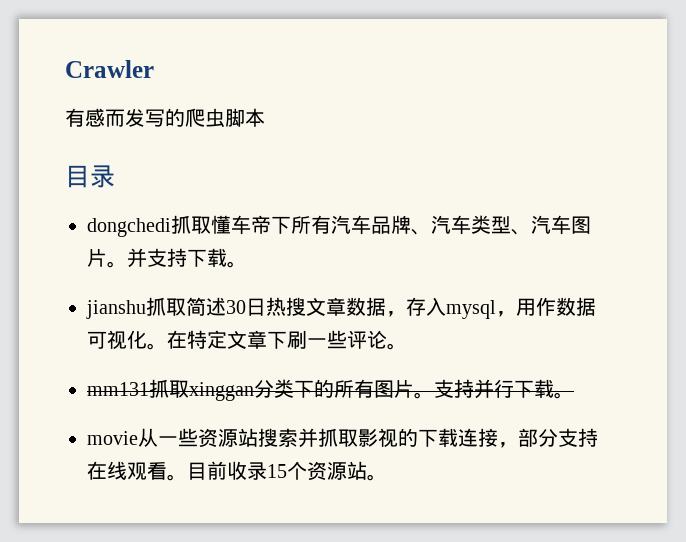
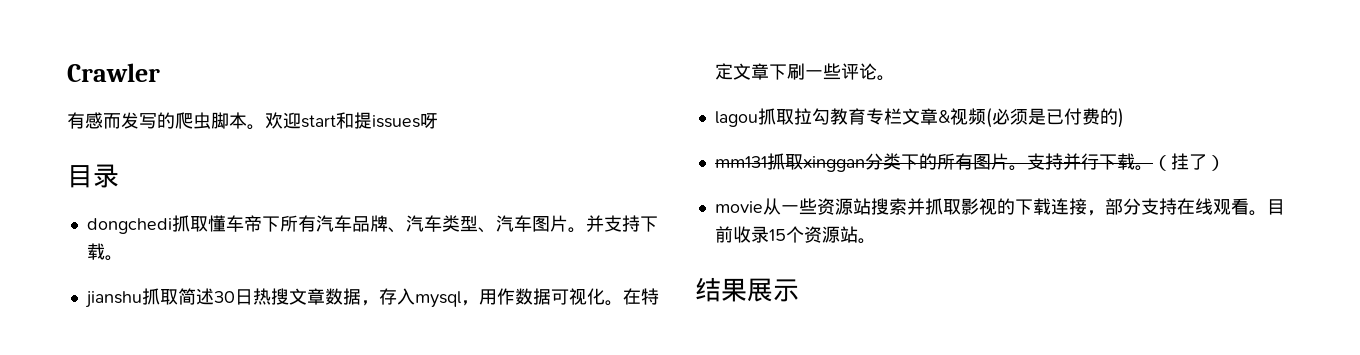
(265, 117) none -> [247,112,438,130] 。欢迎start和提issues呀
(407, 346) none -> [714,108,1124,128] // lagou抓取拉勾教育专栏文章&视频(必须是已付费的)
(574, 395) none -> [1152,153,1225,171] （挂了）
(387, 477) none -> [695,277,799,302] // 结果展示

